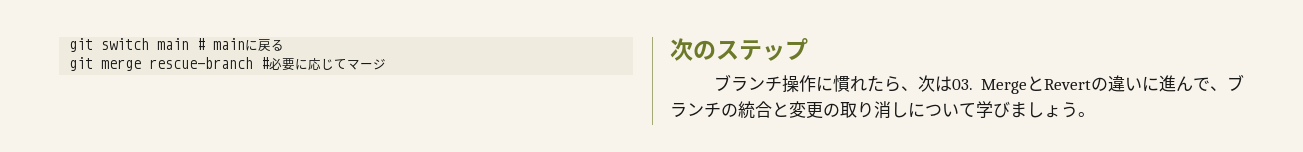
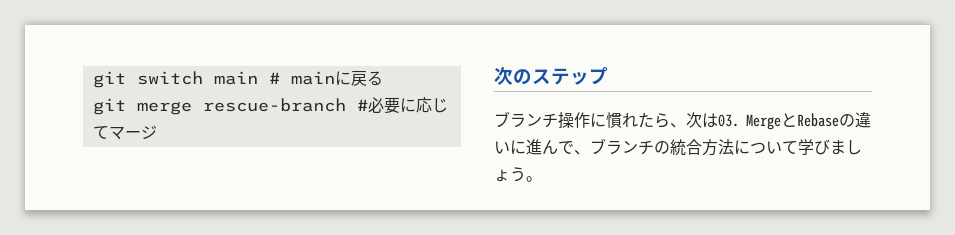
[1044,79,1091,90] Revert -> [797,113,839,127] Rebase
[772,101,908,119] と変更の取り消し -> [702,139,734,156] 方法

